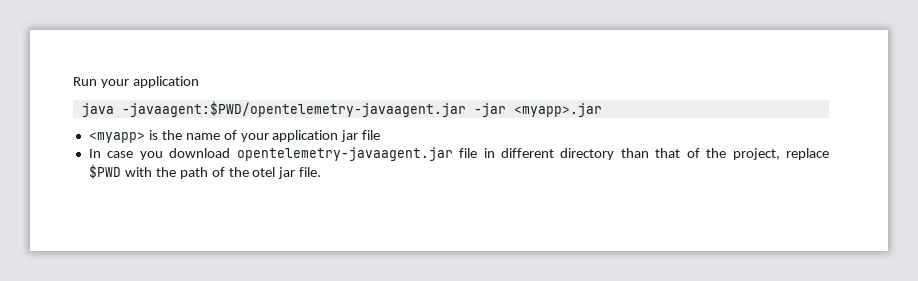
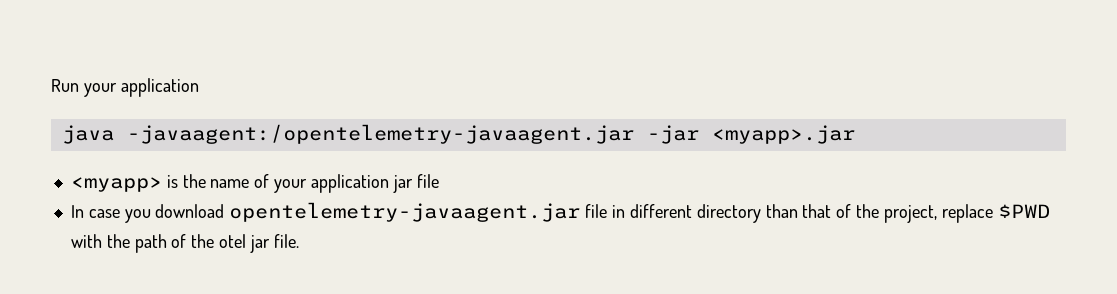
[121,101,466,117] -javaagent:$PWD/opentelemetry-javaagent.jar -> [126,124,634,144] -javaagent:/opentelemetry-javaagent.jar

